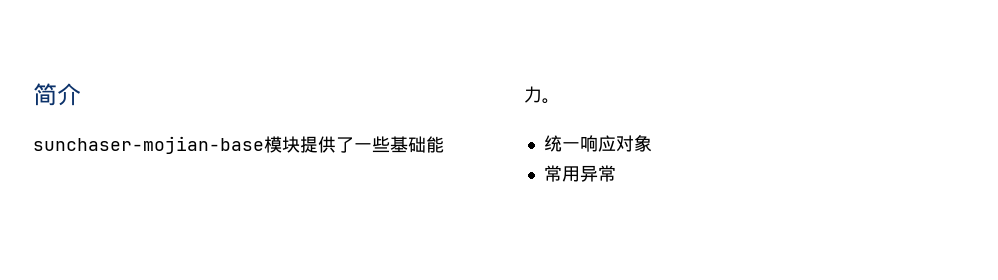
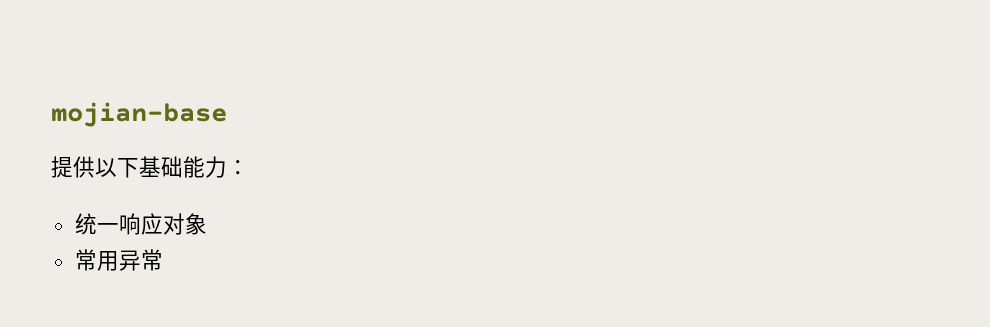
[33,83,81,106] [33,136,390,154] 简介 // sunchaser-mojian-base模块提供了一些 -> [51,102,227,127] [51,156,139,178] mojian-base // 提供以下
[542,98,560,104] 。 -> [227,160,249,175] ：

